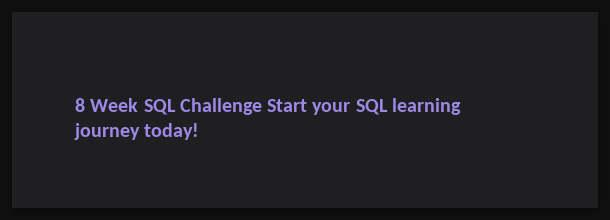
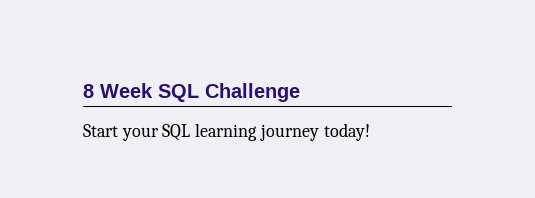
(262, 106) none -> (300, 92) //

